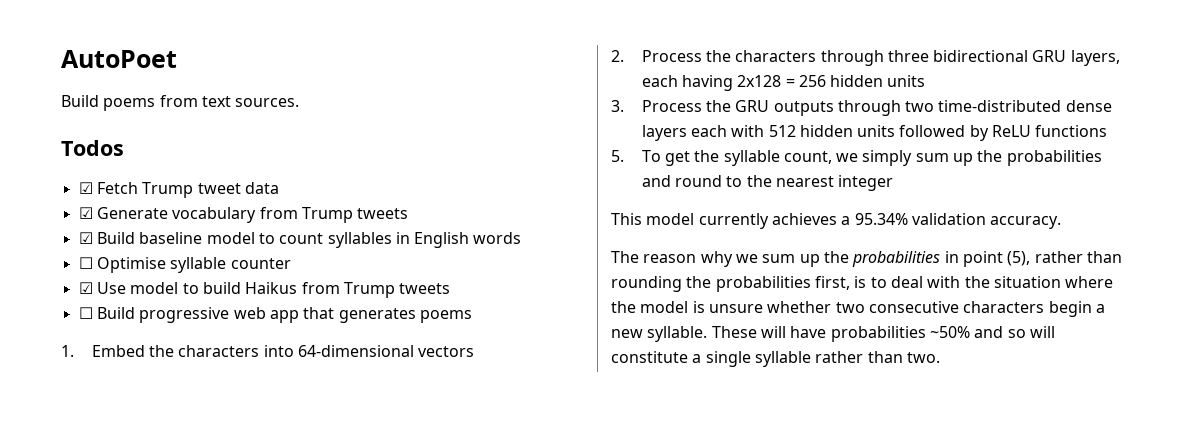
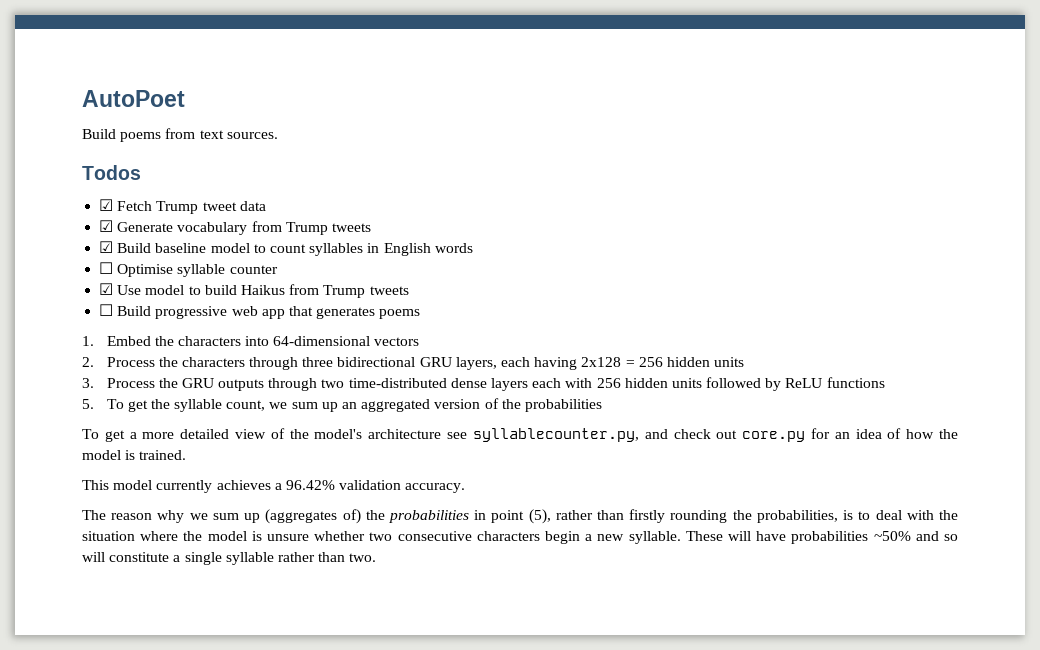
[768,125,796,137] 512 -> [596,378,621,388] 256
[862,150,1102,166] [641,175,894,191] simply sum up the probabilities and round to the nearest integer -> [291,398,602,412] [82,428,959,442] [82,450,187,460] sum up an aggregated version of the probabilities // To get a more detailed view of the model's architecture see syllablecounter.py, and check out core.py for an idea of how the model is trained.
[854,213,908,225] 95.34% -> [285,480,335,490] 96.42%
(820, 260) none -> [265,509,361,524] (aggregates of)
(1122, 257) none -> [629,509,666,523] firstly
[715,276,850,292] probabilities first, -> [756,510,838,523] probabilities,

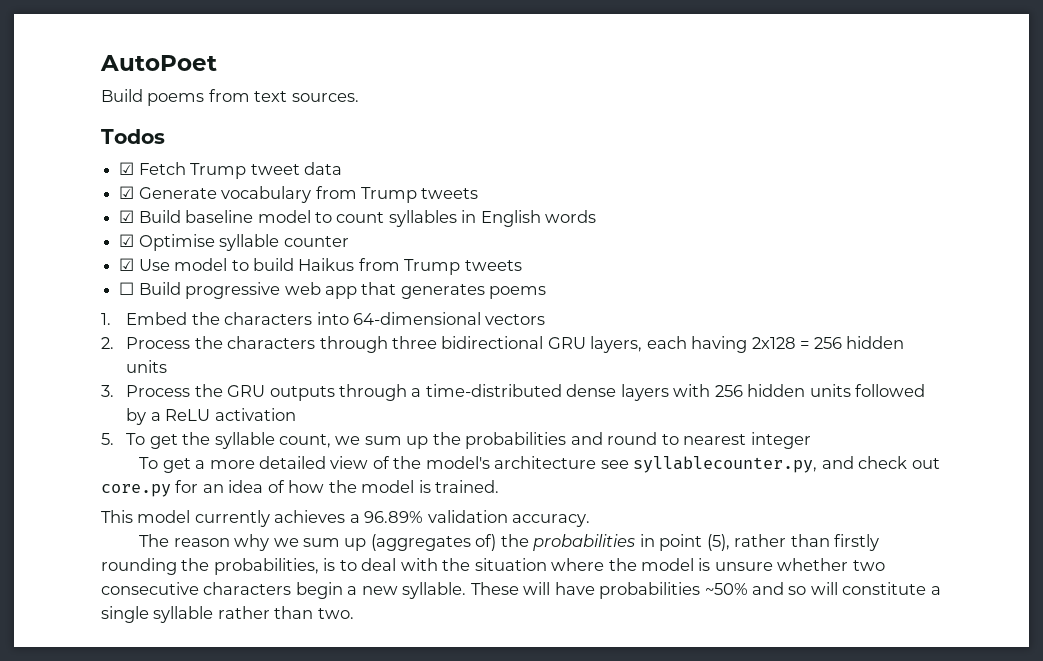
[99,262,114,274] ☐ -> [119,234,135,247] ☑
[321,379,345,388] two -> [411,388,422,397] a
[532,378,562,388] each -> (669, 392) none
[785,377,885,388] ReLU functions -> [150,408,296,421] a ReLU activation
[341,398,602,412] an aggregated version of the probabilities -> [432,432,811,449] the probabilities and round to nearest integer
[285,480,335,490] 96.42% -> [364,511,424,523] 96.89%

